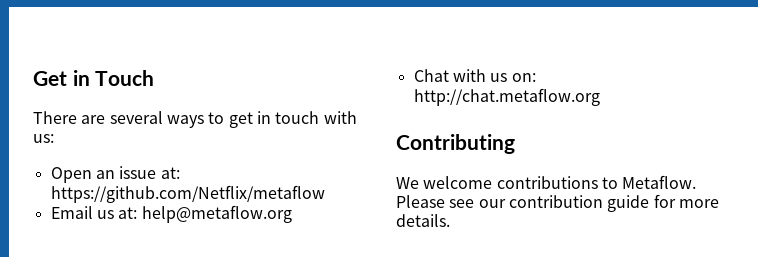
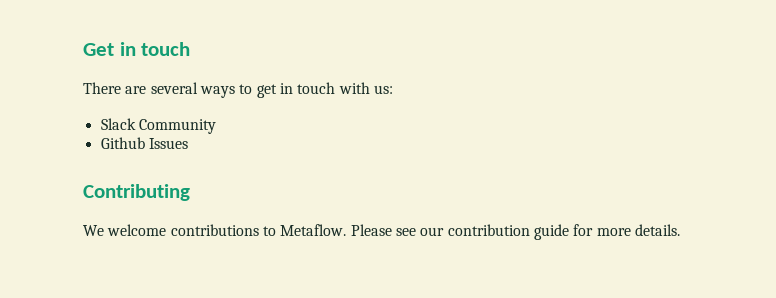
[95,70,155,86] Touch -> [141,42,191,56] touch
[50,166,180,183] [50,185,325,203] [50,205,292,223] [413,69,536,82] [413,88,600,106] Open an issue at: https://github.com/Netflix/metaflow // Email us at: help@metaflow.org // Chat with us on: http://chat.metaflow.org -> [100,118,216,134] [100,137,188,149] Slack Community // Github Issues

